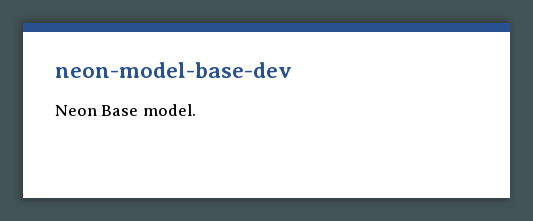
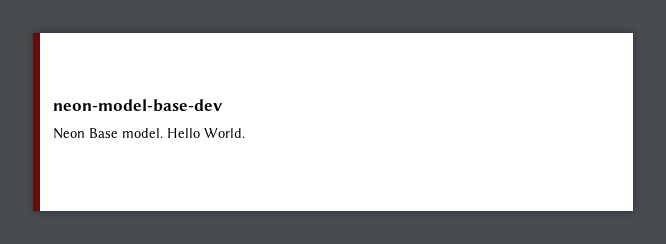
(196, 110) none -> [167,128,245,138] Hello World.

